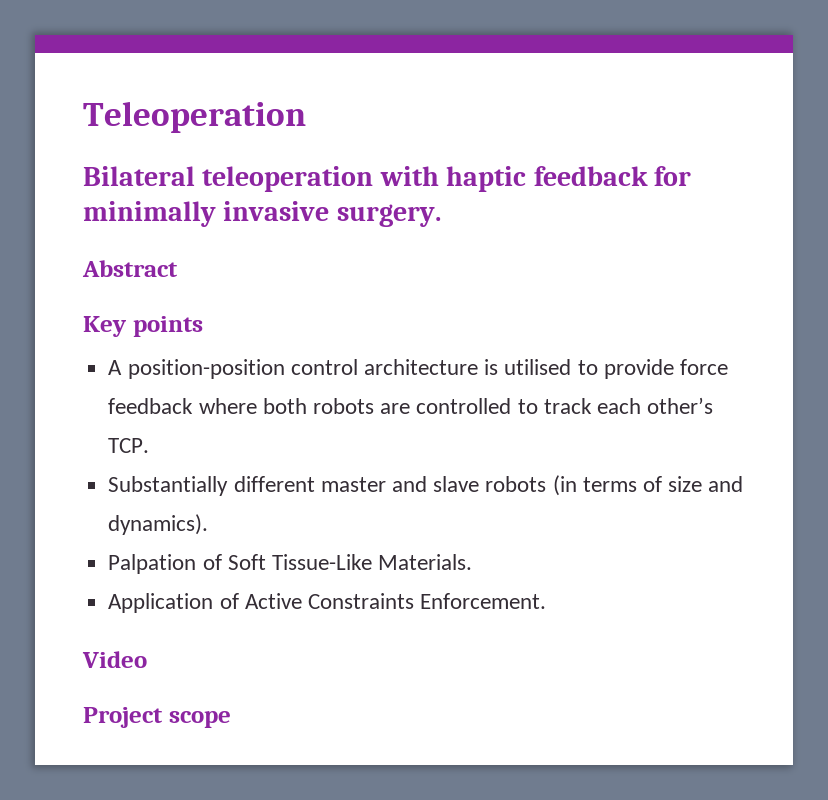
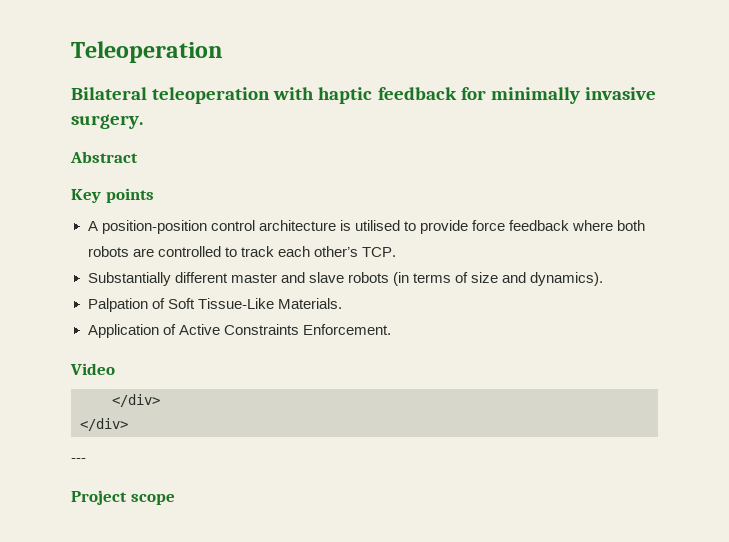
(147, 659) none -> [112,394,160,407] [80,418,128,431] [71,458,86,462] // </div> // </div> // ---

